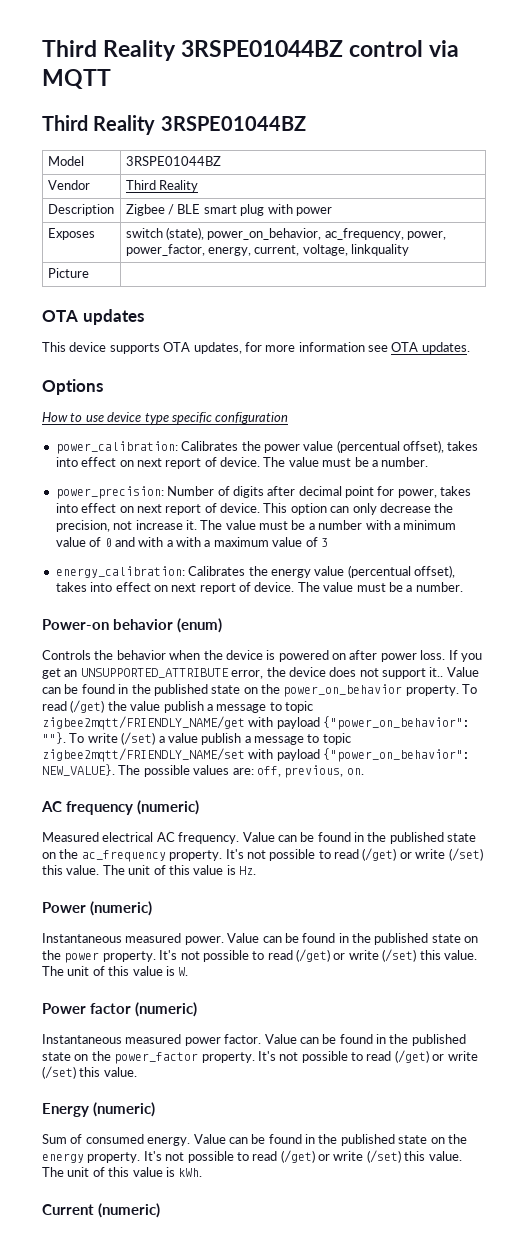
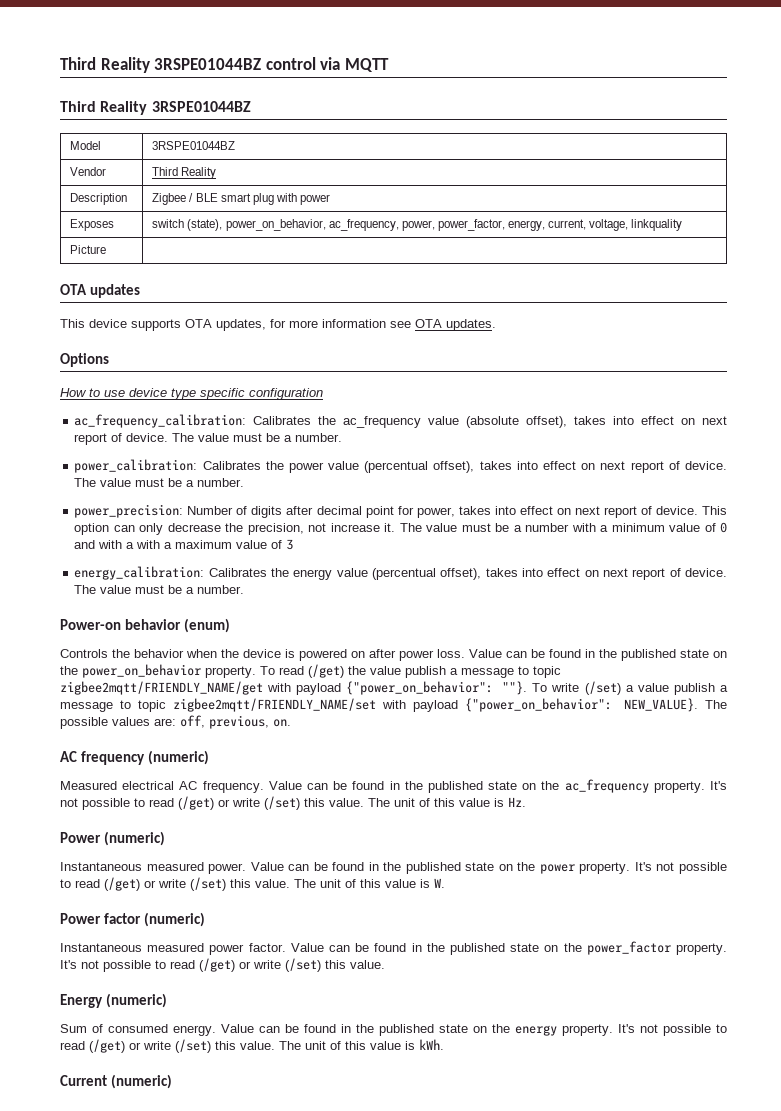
(289, 418) none -> [74,414,728,428] [74,433,343,445] // ac_frequency_calibration: Calibrates the ac_frequency value (absolute offset), takes into effect on next report of device. The value must be a number.
[448,650,482,662] [42,667,444,679] If you get an UNSUPPORTED_ATTRIBUTE error, the device does not support it.. -> (465, 653) none

